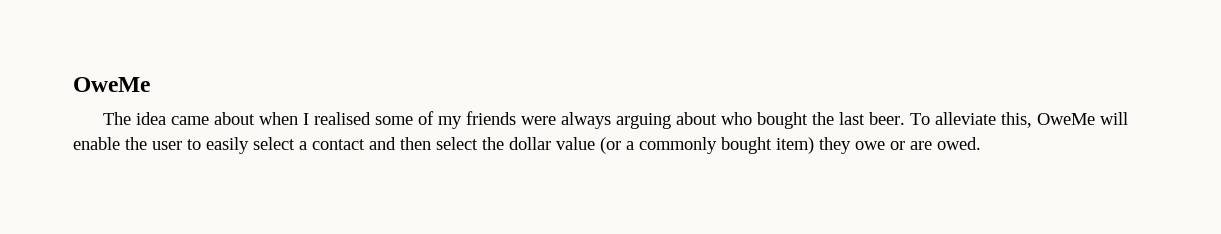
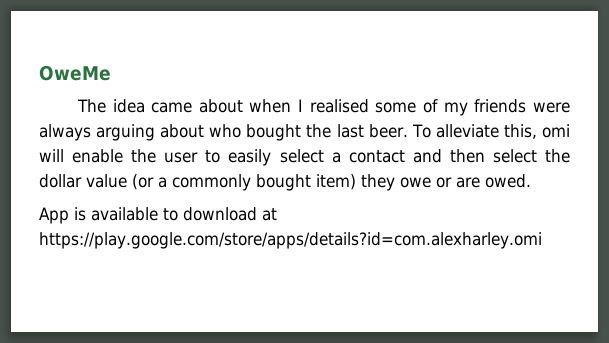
[1036,113,1095,125] OweMe -> [542,124,570,138] omi
(981, 143) none -> [39,207,277,224] [39,232,542,249] // App is available to download at https://play.google.com/store/apps/details?id=com.alexharley.omi

